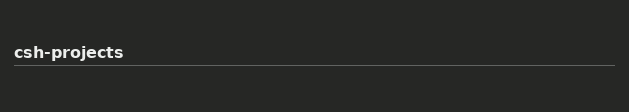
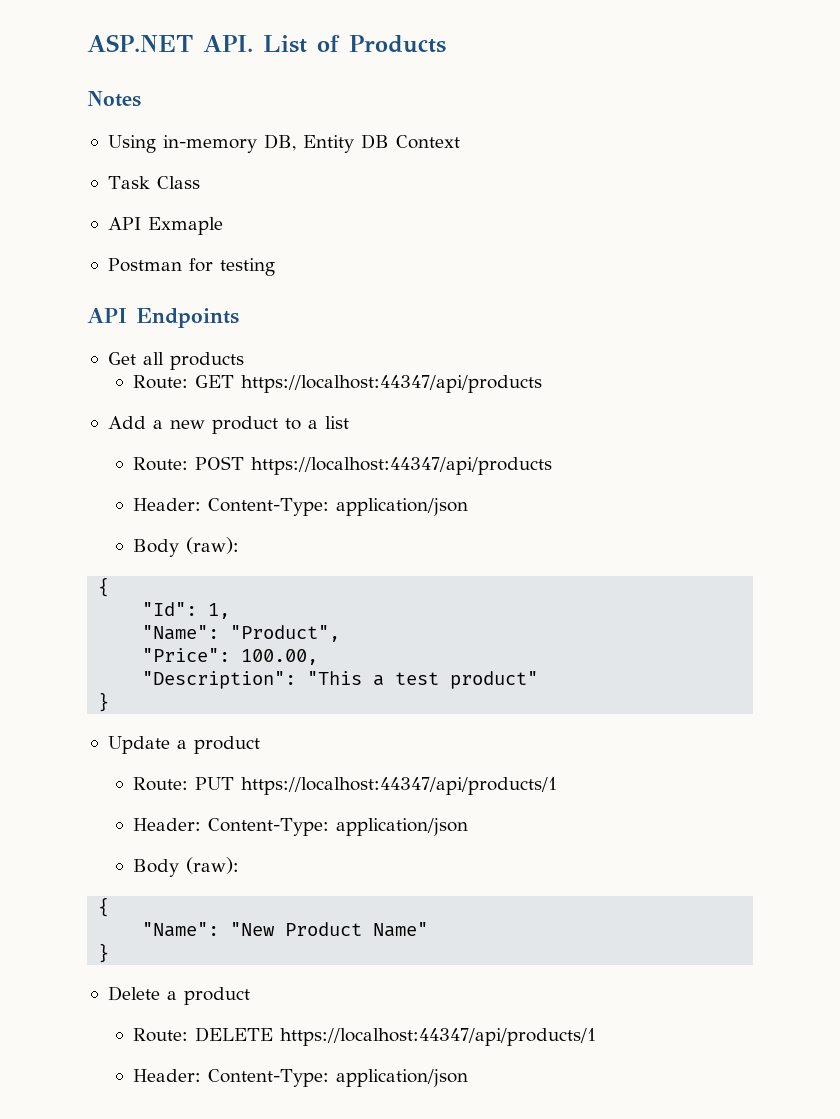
[14,46,124,61] csh-projects -> [87,34,446,53] [87,91,141,107] [107,134,460,153] [107,176,200,189] [107,217,223,235] [107,258,275,276] [87,308,239,328] [107,352,244,370] [133,375,543,393] [107,416,349,434] [133,456,553,475] [133,498,469,516] [133,537,240,557] [98,577,110,597] [142,602,231,619] [142,625,341,642] [142,648,319,665] [142,671,539,689] [98,692,110,712] [107,736,260,754] [133,777,558,795] [133,818,469,836] [133,857,240,877] [98,897,110,917] [142,922,429,937] [98,943,110,963] [107,986,250,1005] [133,1027,597,1046] [133,1069,469,1087] ASP.NET API. List of Products // Notes // Using in-memory DB, Entity DB Context // Task Class // API Exmaple // Postman for testing // API Endpoints // Get all products // Route: GET https://localhost:44347/api/products // Add a new product to a list // Route: POST https://localhost:44347/api/products // Header: Content-Type: application/json // Body (raw): // { // "Id": 1, // "Name": "Product", // "Price": 100.00, // "Description": "This a test product" // } // Update a product // Route: PUT https://localhost:44347/api/products/1 // Header: Content-Type: application/json // Body (raw): // { // "Name": "New Product Name" // } // Delete a product // Route: DELETE https://localhost:44347/api/products/1 // Header: Content-Type: application/json

